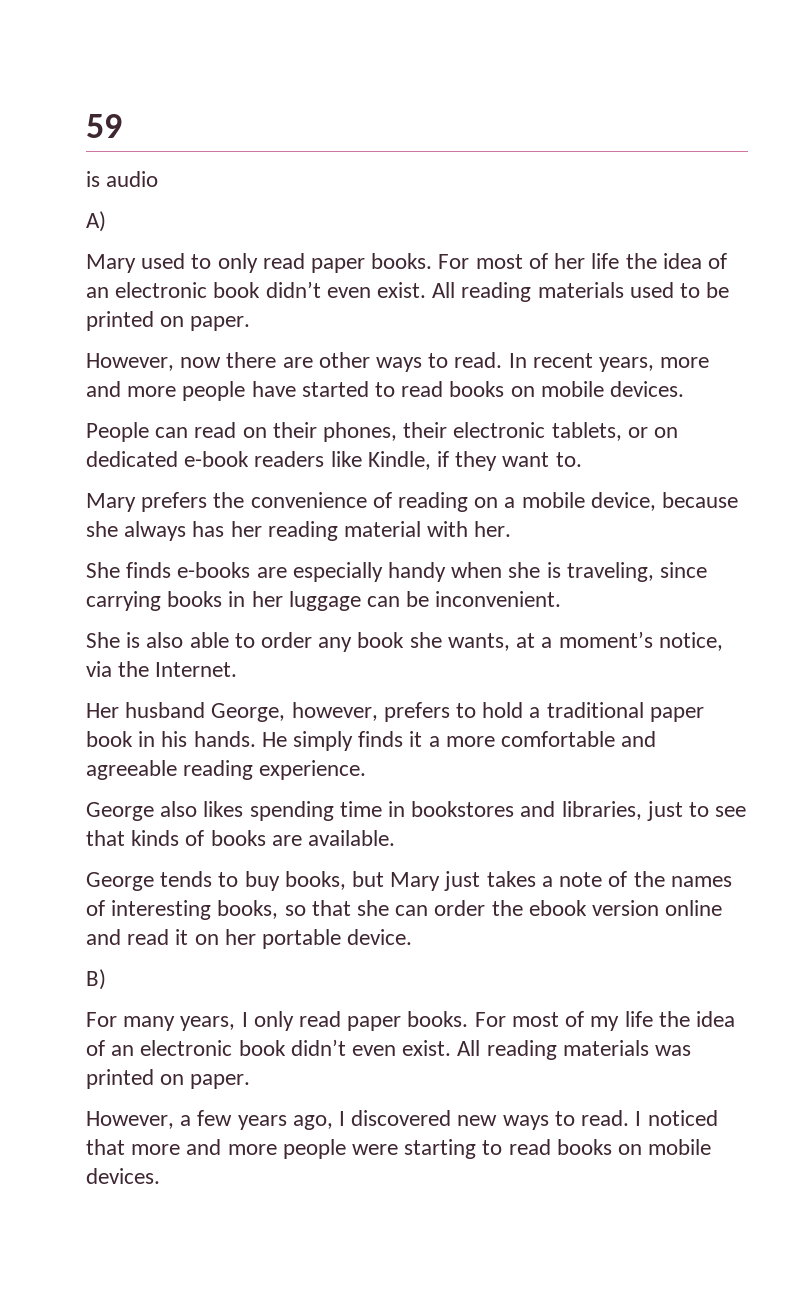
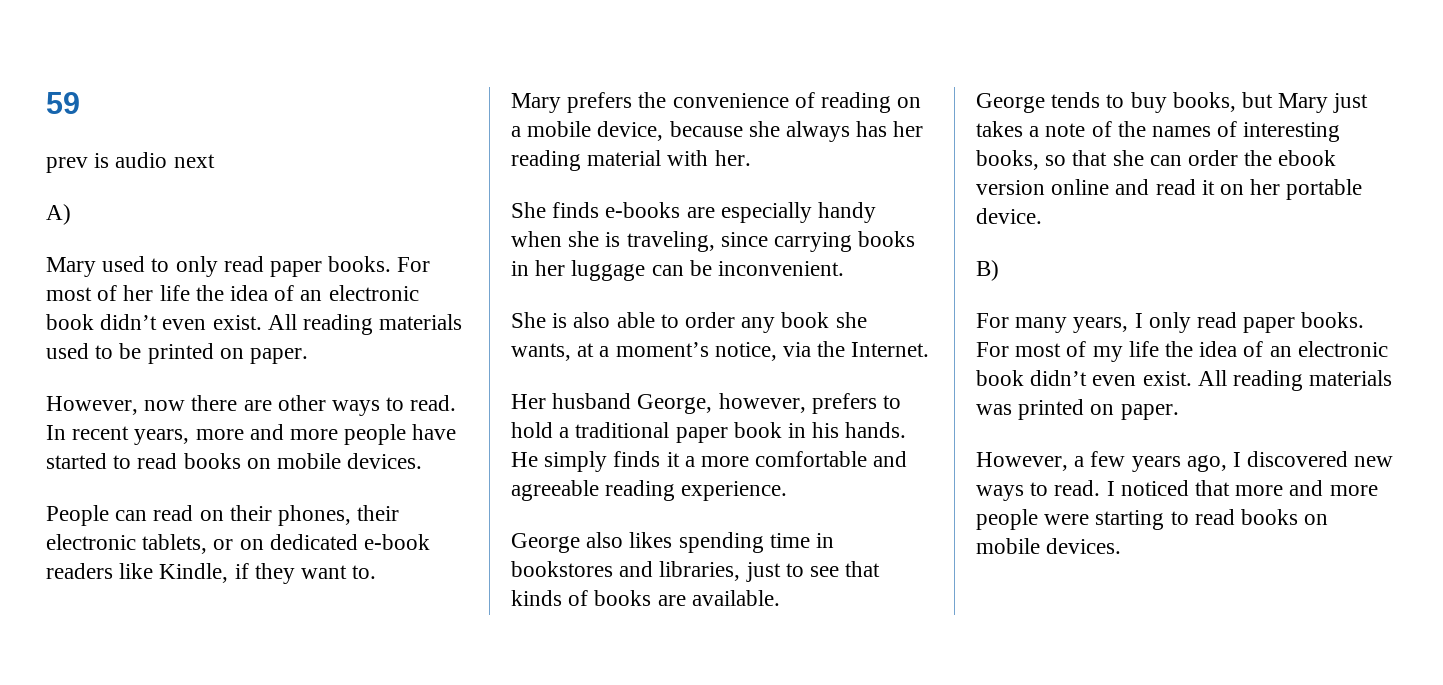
(122, 126) none -> [46,157,88,173] prev
(159, 179) none -> [173,154,215,168] next

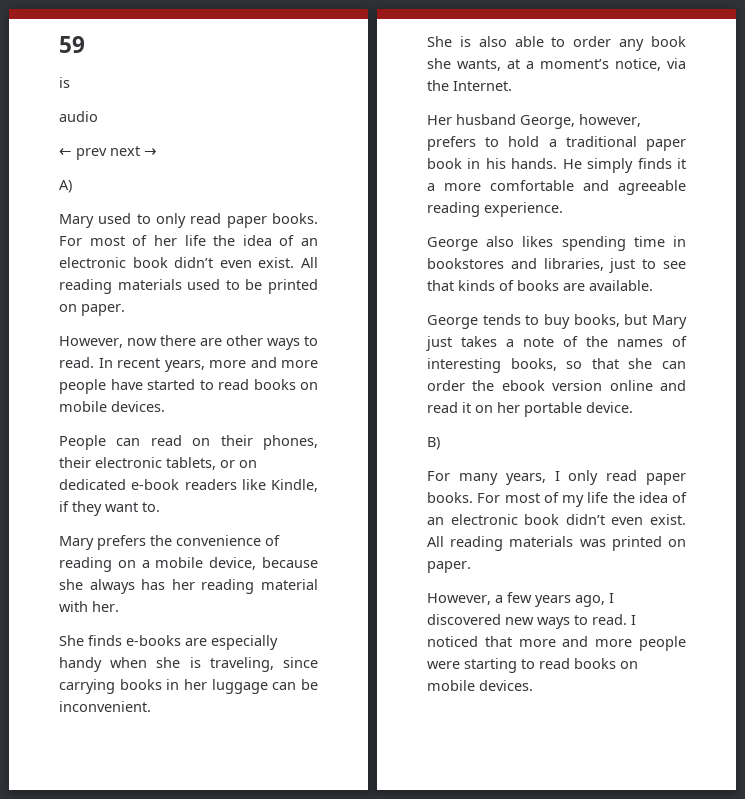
[46,152,168,173] prev is audio -> [59,77,70,88] [59,111,98,122] [59,148,107,160] is // audio // ← prev
(215, 161) none -> [144,148,157,156] →

